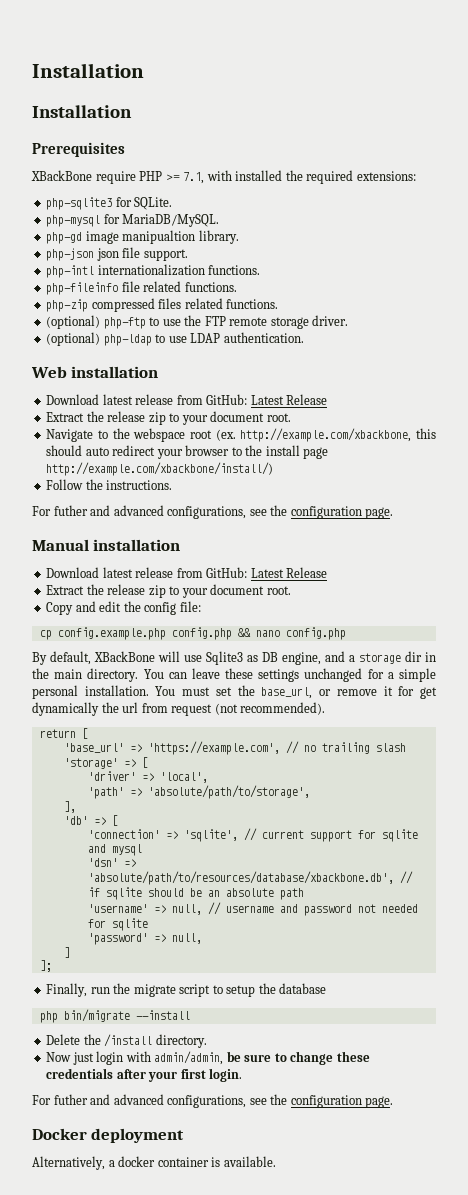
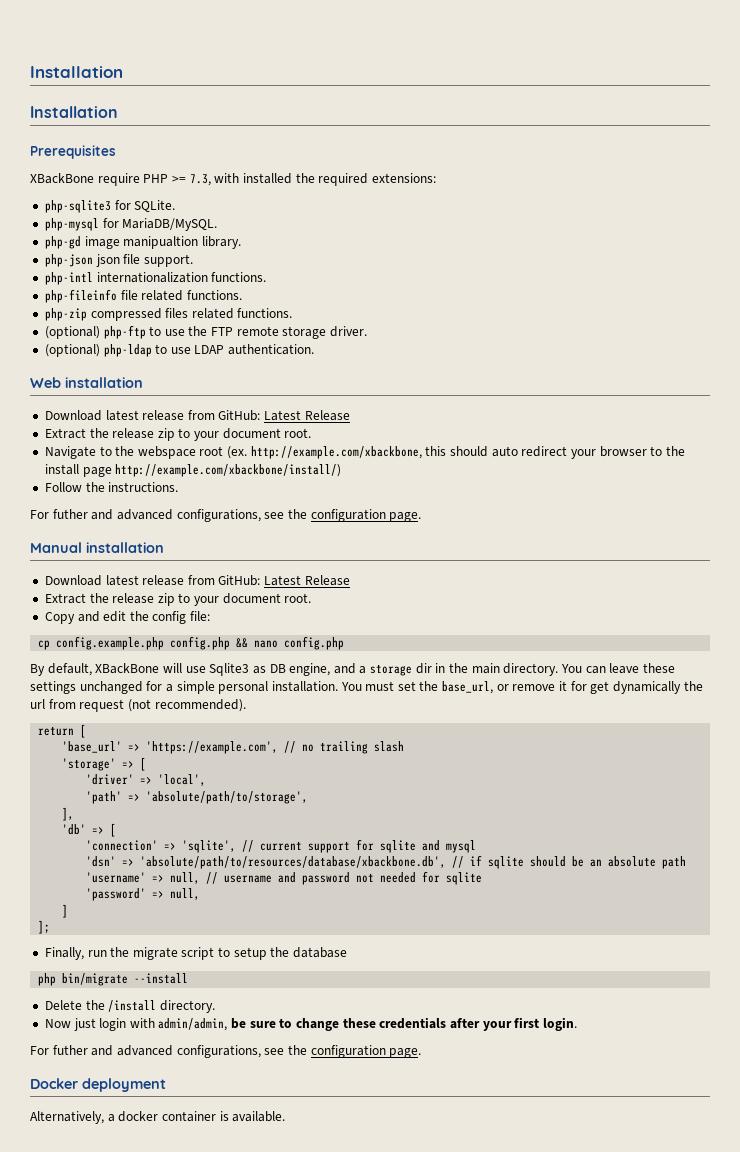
[183,172,205,184] 7.1, -> [189,174,211,186] 7.3,

